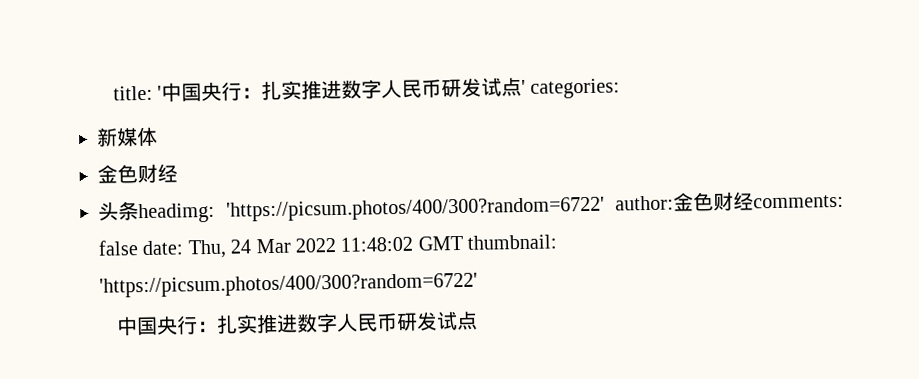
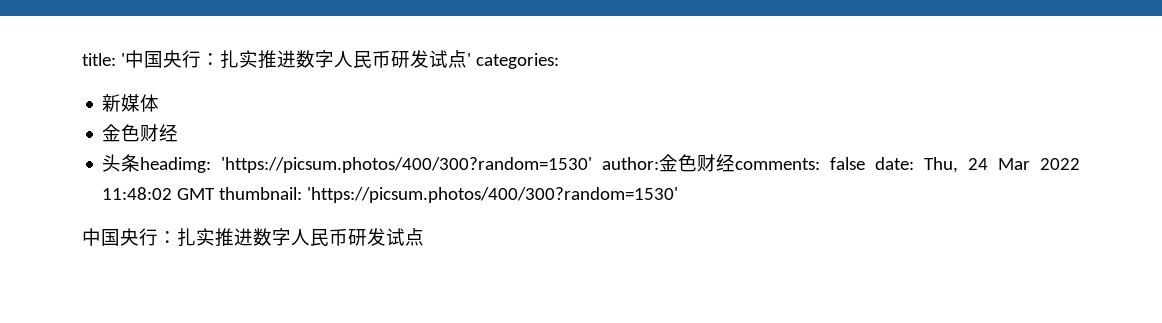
[225,196,605,222] 'https://picsum.photos/400/300?random=6722' -> [221,157,593,173] 'https://picsum.photos/400/300?random=1530'
[99,272,478,298] 'https://picsum.photos/400/300?random=6722' -> [307,187,679,203] 'https://picsum.photos/400/300?random=1530'

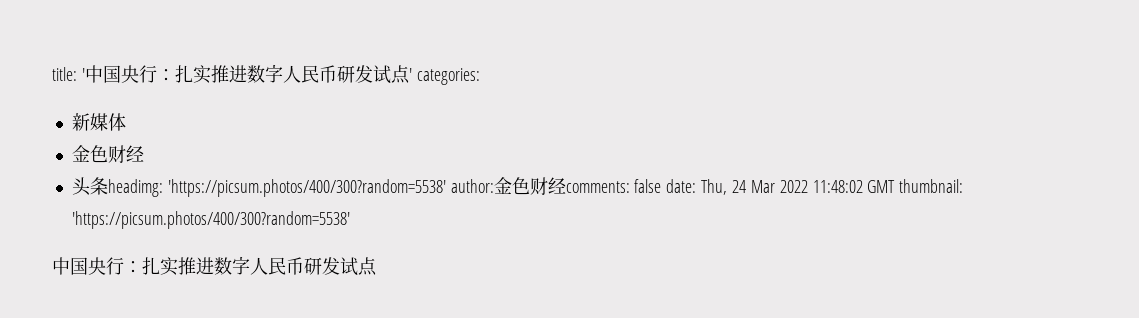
[221,157,593,173] 'https://picsum.photos/400/300?random=1530' -> [167,179,446,197] 'https://picsum.photos/400/300?random=5538'
[307,187,679,203] 'https://picsum.photos/400/300?random=1530' -> [71,211,350,229] 'https://picsum.photos/400/300?random=5538'

